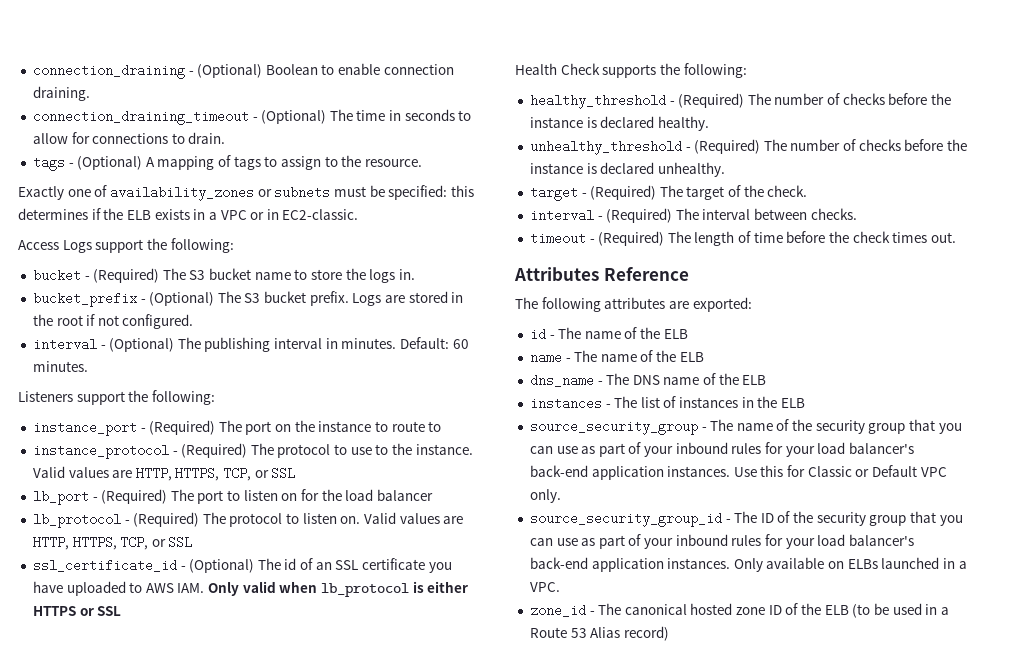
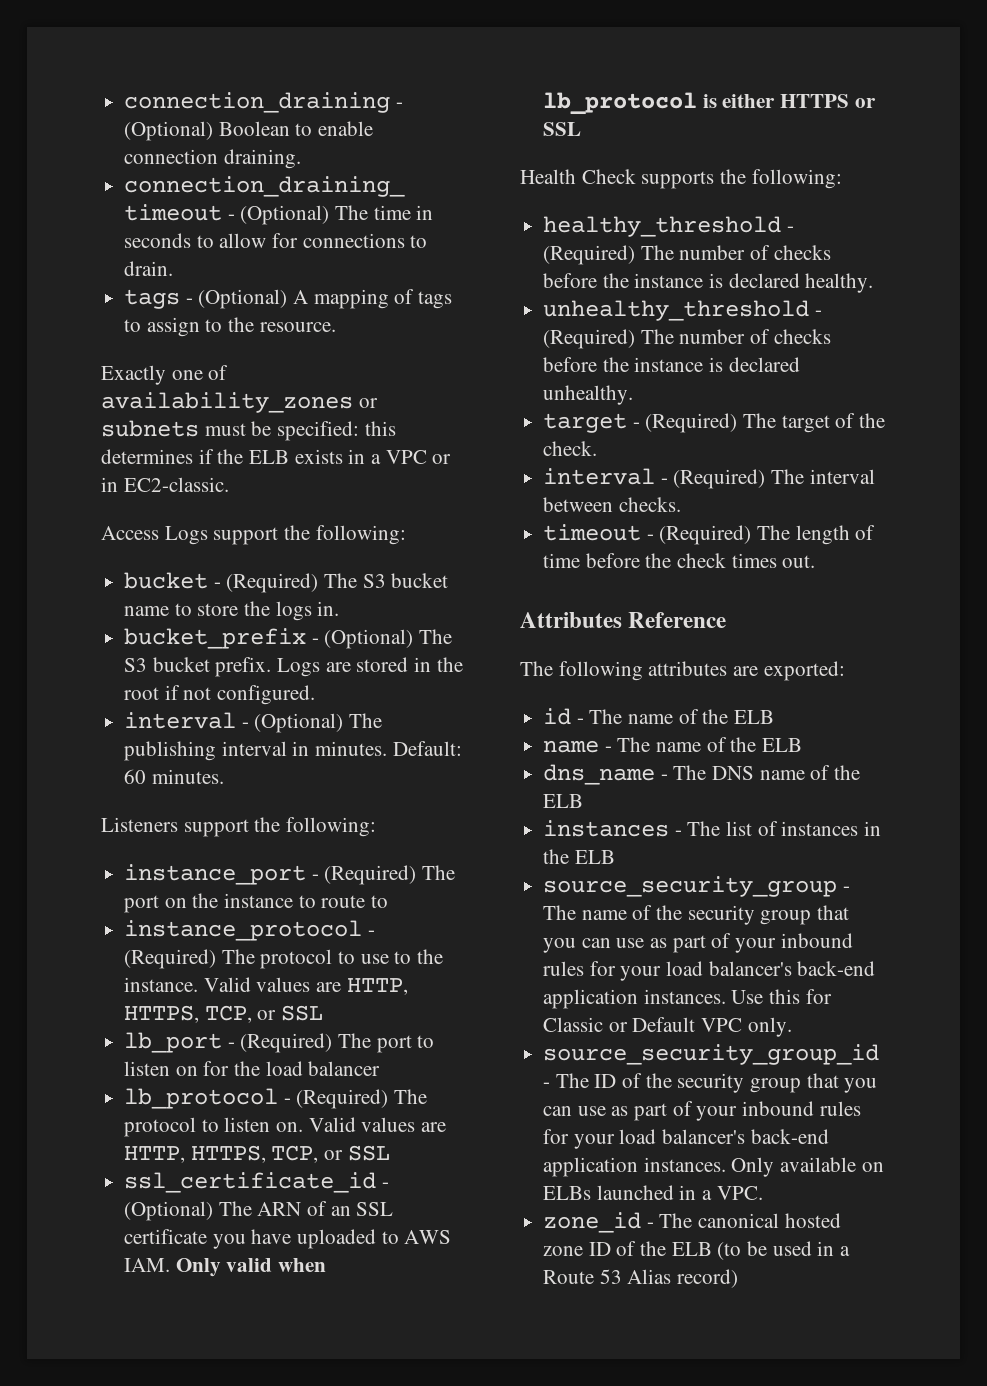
[284,558,297,570] id -> [257,1202,302,1216] ARN

